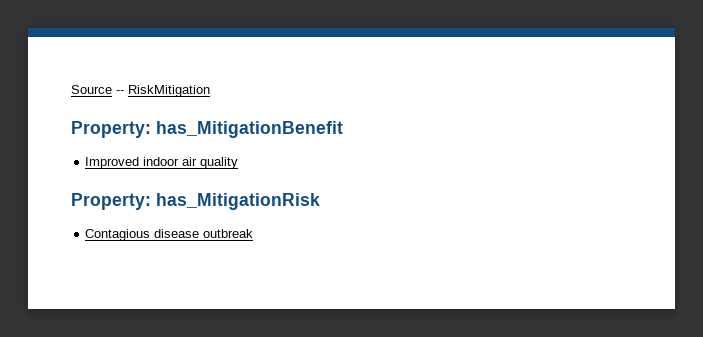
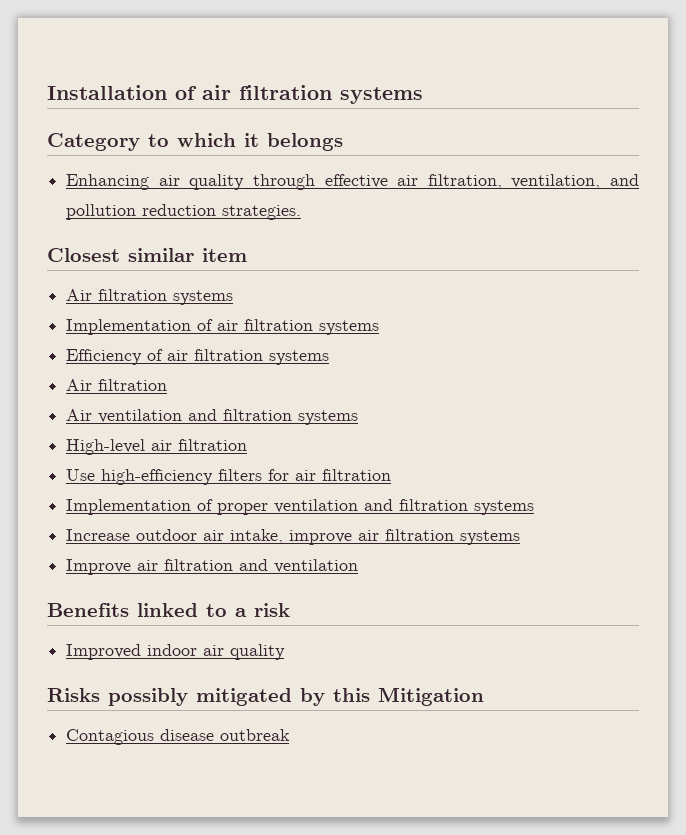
[71,85,210,97] [71,121,343,138] [85,157,239,169] [71,193,320,210] Source -- RiskMitigation // Property: has_MitigationBenefit // Improved indoor air quality // Property: has_MitigationRisk -> [47,85,423,104] [47,133,343,151] [66,174,639,190] [66,204,302,220] [47,248,247,262] [66,289,234,305] [66,319,380,335] [66,349,330,365] [66,379,168,391] [66,409,359,425] [66,439,248,455] [66,469,392,485] [66,499,535,515] [66,529,521,545] [66,559,359,575] [47,603,290,617] [66,644,286,660] [47,687,484,706] Installation of air filtration systems // Category to which it belongs // Enhancing air quality through effective air filtration, ventilation, and pollution reduction strategies. // Closest similar item // Air filtration systems // Implementation of air filtration systems // Efficiency of air filtration systems // Air filtration // Air ventilation and filtration systems // High-level air filtration // Use high-efficiency filters for air filtration // Implementation of proper ventilation and filtration systems // Increase outdoor air intake, improve air filtration systems // Improve air filtration and ventilation // Benefits linked to a risk // Improved indoor air quality // Risks possibly mitigated by this Mitigation

